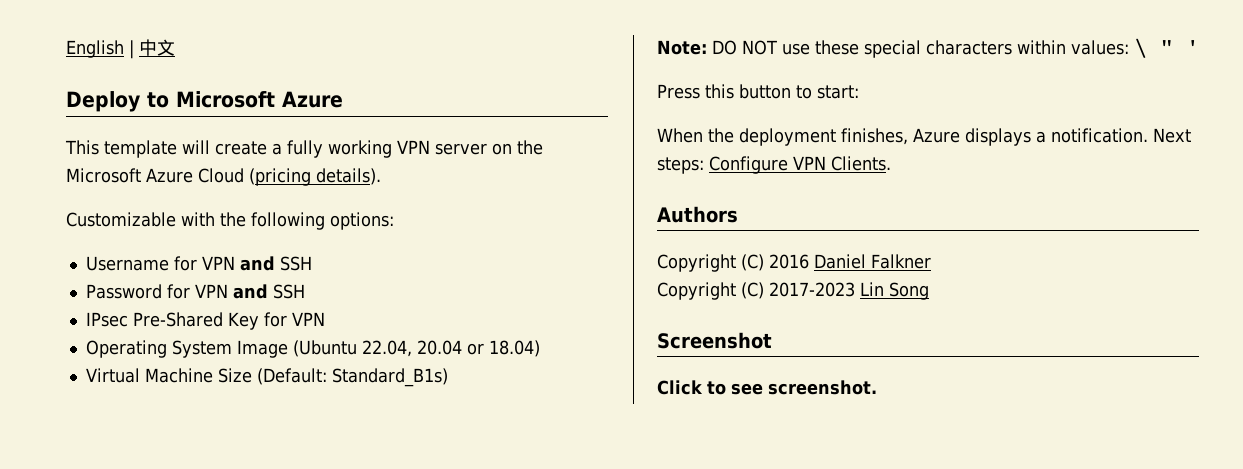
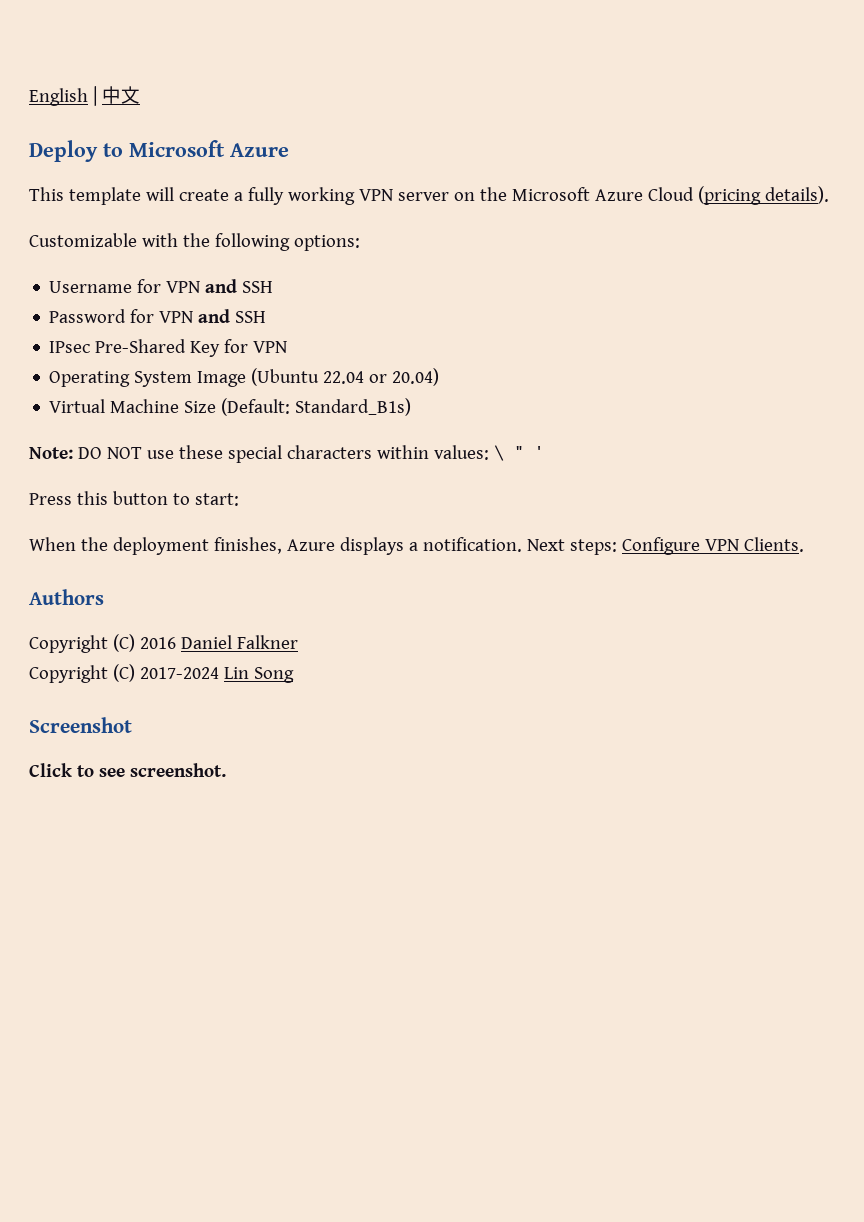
[361,340,540,357] 22.04, 20.04 or 18.04) -> [323,368,440,386] 22.04 or 20.04)
[769,282,855,297] 2017-2023 -> [139,667,219,679] 2017-2024

